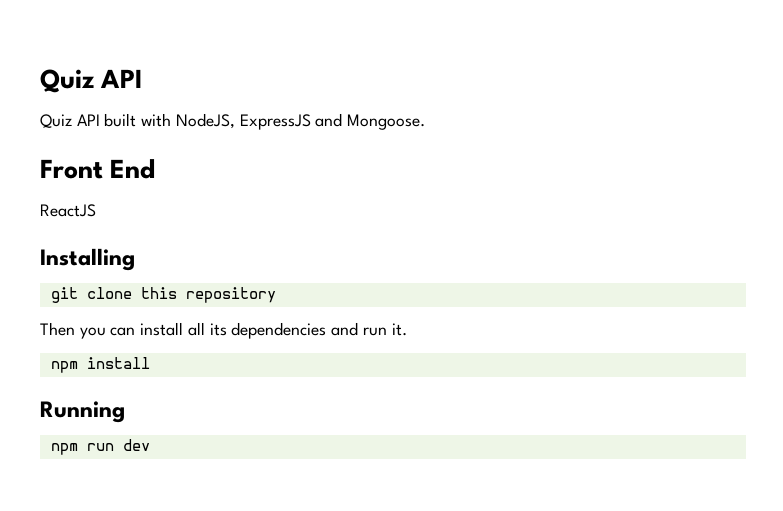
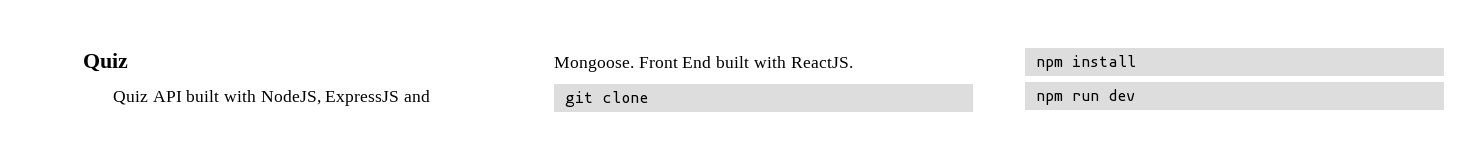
[40,69,143,93] Quiz API -> [83,53,128,72] Quiz
(426, 122) // -> (634, 64) none
[40,204,96,217] [40,248,135,271] // ReactJS // Installing -> [716,56,853,68] built with ReactJS.
[140,287,276,303] [40,322,407,339] this repository // Then you can install all its dependencies and run it. -> (648, 97) none
[40,401,125,423] // Running -> (1136, 61) none

